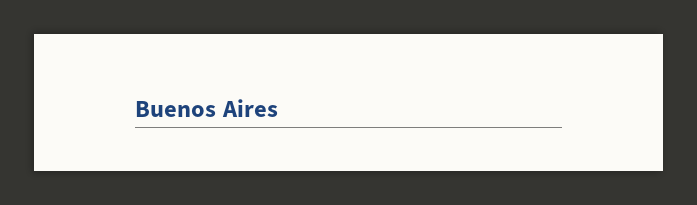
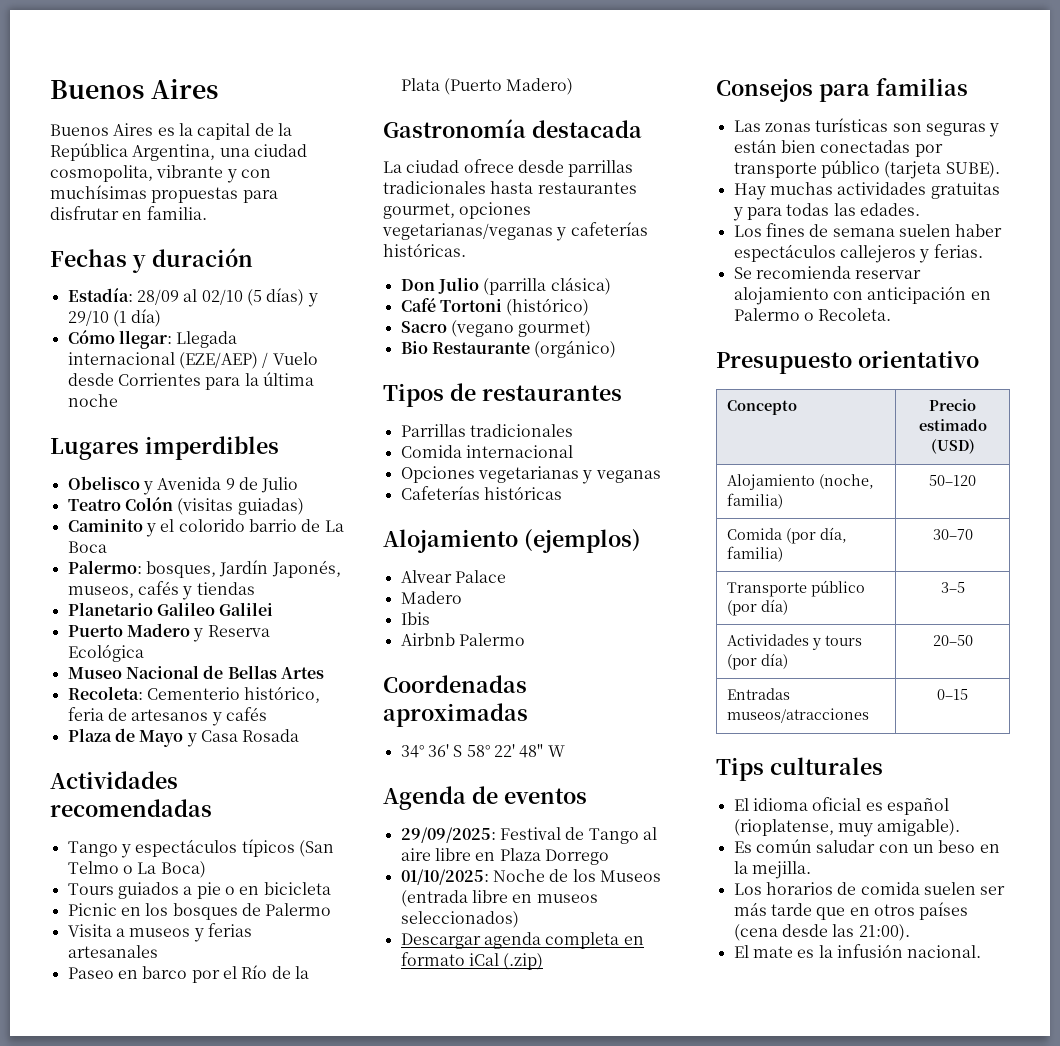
[135,99,278,117] Buenos Aires -> [50,79,218,99] [50,123,292,140] [50,143,307,161] [50,165,271,183] [50,185,278,203] [50,206,207,220] [50,248,253,273] [67,288,318,307] [67,309,162,327] [67,330,238,349] [67,352,318,369] [67,372,314,390] [67,394,118,407] [50,436,279,460] [67,476,299,495] [67,497,304,515] [67,519,344,537] [67,541,107,553] [67,560,341,578] [67,581,255,600] [67,602,274,616] [67,623,270,642] [67,644,144,662] [67,665,324,679] [67,686,321,703] [67,707,267,726] [67,728,300,747] [50,771,178,789] [50,799,212,817] [67,839,334,858] [67,861,206,878] [67,882,331,899] [67,903,332,920] [67,923,252,942] [67,945,158,958] [67,965,309,983] [400,78,574,95] [383,119,642,138] [383,159,634,177] [383,181,637,194] [383,202,532,219] [382,222,648,241] [383,243,466,257] [400,277,611,295] [400,298,590,316] [400,320,592,337] [400,340,617,358] [383,383,622,407] [400,424,573,437] [400,445,573,458] [400,466,661,484] [400,486,562,500] [383,529,641,553] [400,570,506,583] [400,591,462,604] [400,612,430,625] [400,633,525,646] [383,675,527,693] [383,703,528,727] [400,744,565,758] [383,786,587,810] [400,827,657,844] [400,848,609,865] [400,869,661,885] [400,890,598,907] [400,911,519,928] [400,932,644,949] [400,952,544,970] [716,78,968,102] [733,118,1000,137] [733,139,943,157] [733,160,1000,179] [733,182,1000,200] [732,203,920,221] [733,223,1003,237] [733,244,983,263] [733,266,922,279] [733,286,991,305] [733,308,892,321] [716,350,979,374] [727,400,798,415] [929,399,976,411] [918,419,987,431] [930,439,975,454] [727,474,875,490] [727,493,784,509] [929,475,976,486] [727,527,848,544] [727,546,784,562] [932,529,973,540] [727,580,866,597] [727,599,789,616] [940,582,965,593] [727,634,863,650] [727,653,789,670] [932,635,973,646] [727,688,791,700] [727,708,870,723] [937,689,968,700] [716,757,883,781] [733,797,949,815] [733,819,961,837] [733,839,1000,853] [733,861,811,879] [733,882,1006,895] [733,902,969,920] [733,924,910,941] [733,944,982,958] Buenos Aires // Buenos Aires es la capital de la República Argentina, una ciudad cosmopolita, vibrante y con muchísimas propuestas para disfrutar en familia. // Fechas y duración // Estadía: 28/09 al 02/10 (5 días) y 29/10 (1 día) // Cómo llegar: Llegada internacional (EZE/AEP) / Vuelo desde Corrientes para la última noche // Lugares imperdibles // Obelisco y Avenida 9 de Julio // Teatro Colón (visitas guiadas) // Caminito y el colorido barrio de La Boca // Palermo: bosques, Jardín Japonés, museos, cafés y tiendas // Planetario Galileo Galilei // Puerto Madero y Reserva Ecológica // Museo Nacional de Bellas Artes // Recoleta: Cementerio histórico, feria de artesanos y cafés // Plaza de Mayo y Casa Rosada // Actividades recomendadas // Tango y espectáculos típicos (San Telmo o La Boca) // Tours guiados a pie o en bicicleta // Picnic en los bosques de Palermo // Visita a museos y ferias artesanales // Paseo en barco por el Río de la Plata (Puerto Madero) // Gastronomía destacada // La ciudad ofrece desde parrillas tradicionales hasta restaurantes gourmet, opciones vegetarianas/veganas y cafeterías históricas. // Don Julio (parrilla clásica) // Café Tortoni (histórico) // Sacro (vegano gourmet) // Bio Restaurante (orgánico) // Tipos de restaurantes // Parrillas tradicionales // Comida internacional // Opciones vegetarianas y veganas // Cafeterías históricas // Alojamiento (ejemplos) // Alvear Palace // Madero // Ibis // Airbnb Palermo // Coordenadas aproximadas // 34° 36' S 58° 22' 48" W // Agenda de eventos // 29/09/2025: Festival de Tango al aire libre en Plaza Dorrego // 01/10/2025: Noche de los Museos (entrada libre en museos seleccionados) // Descargar agenda completa en formato iCal (.zip) // Consejos para familias // Las zonas turísticas son seguras y están bien conectadas por transporte público (tarjeta SUBE). // Hay muchas actividades gratuitas y para todas las edades. // Los fines de semana suelen haber espectáculos callejeros y ferias. // Se recomienda reservar alojamiento con anticipación en Palermo o Recoleta. // Presupuesto orientativo // Concepto | Precio estimado (USD) // Alojamiento (noche, familia) | 50–120 // Comida (por día, familia) | 30–70 // Transporte público (por día) | 3–5 // Actividades y tours (por día) | 20–50 // Entradas museos/atracciones | 0–15 // Tips culturales // El idioma oficial es español (rioplatense, muy amigable). // Es común saludar con un beso en la mejilla. // Los horarios de comida suelen ser más tarde que en otros países (cena desde las 21:00). // El mate es la infusión nacional.

